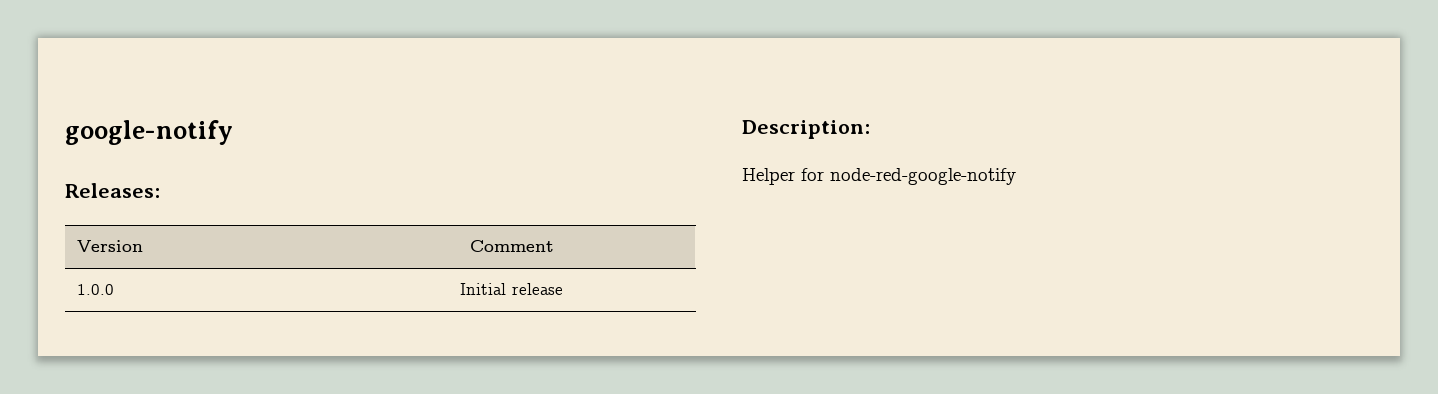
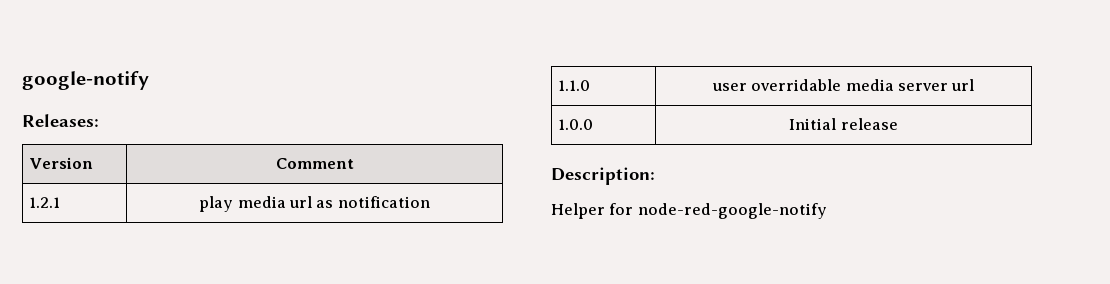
(554, 246) none -> [28,197,60,208] [199,196,430,212] [557,80,590,91] [711,79,975,91] // 1.2.1 | play media url as notification // 1.1.0 | user overridable media server url

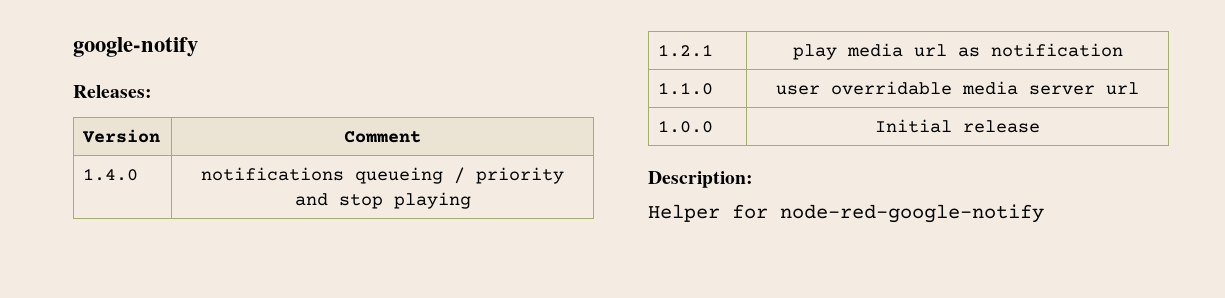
(354, 163) none -> [83,168,139,181] [201,167,564,184] [294,192,471,209] // 1.4.0 | notifications queueing / priority and stop playing

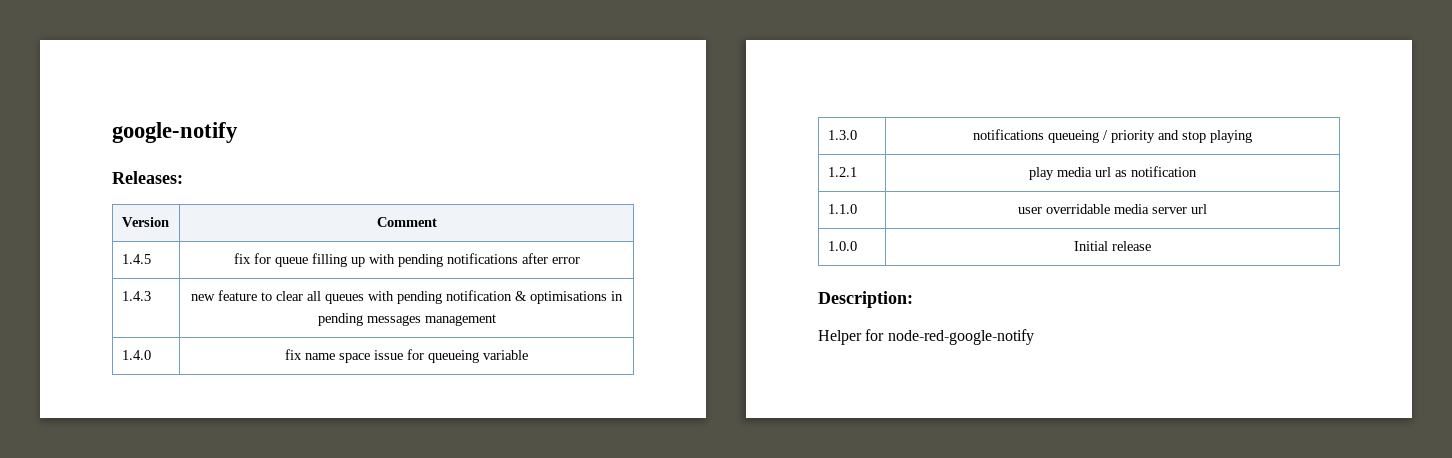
[83,168,139,181] 1.4.0 -> [121,254,151,264] [233,253,580,267] [121,291,151,301] [191,290,623,304] [317,313,496,326] [121,350,151,360] [285,349,528,363] [827,130,857,140] 1.4.5 | fix for queue filling up with pending notifications after error // 1.4.3 | new feature to clear all queues with pending notification & optimisations in pending messages management // 1.4.0 | fix name space issue for queueing variable // 1.3.0

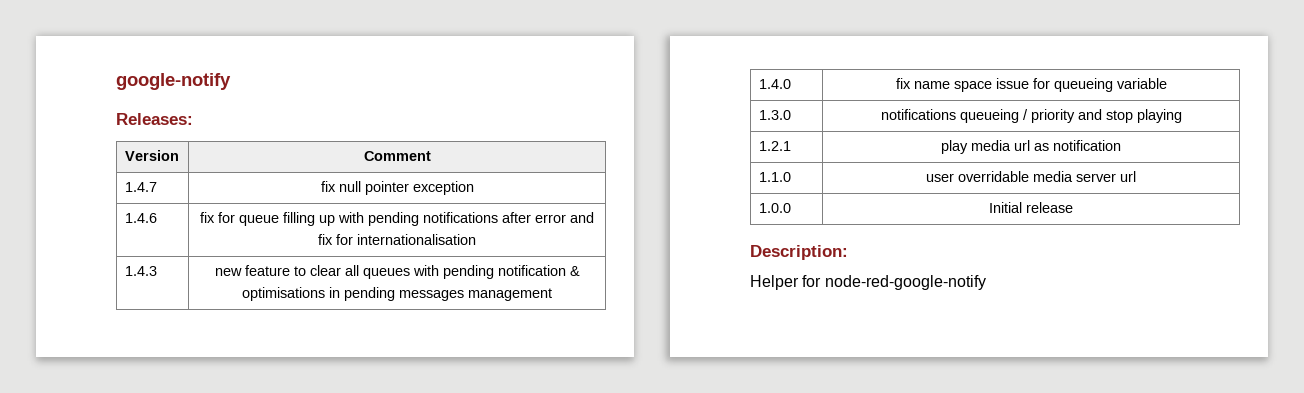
[121,254,151,264] 1.4.5 -> [124,182,157,192] [320,181,474,195] [124,213,157,223] 1.4.7 | fix null pointer exception // 1.4.6
(580, 260) none -> [570,212,594,223] [318,234,476,245] and fix for internationalisation

